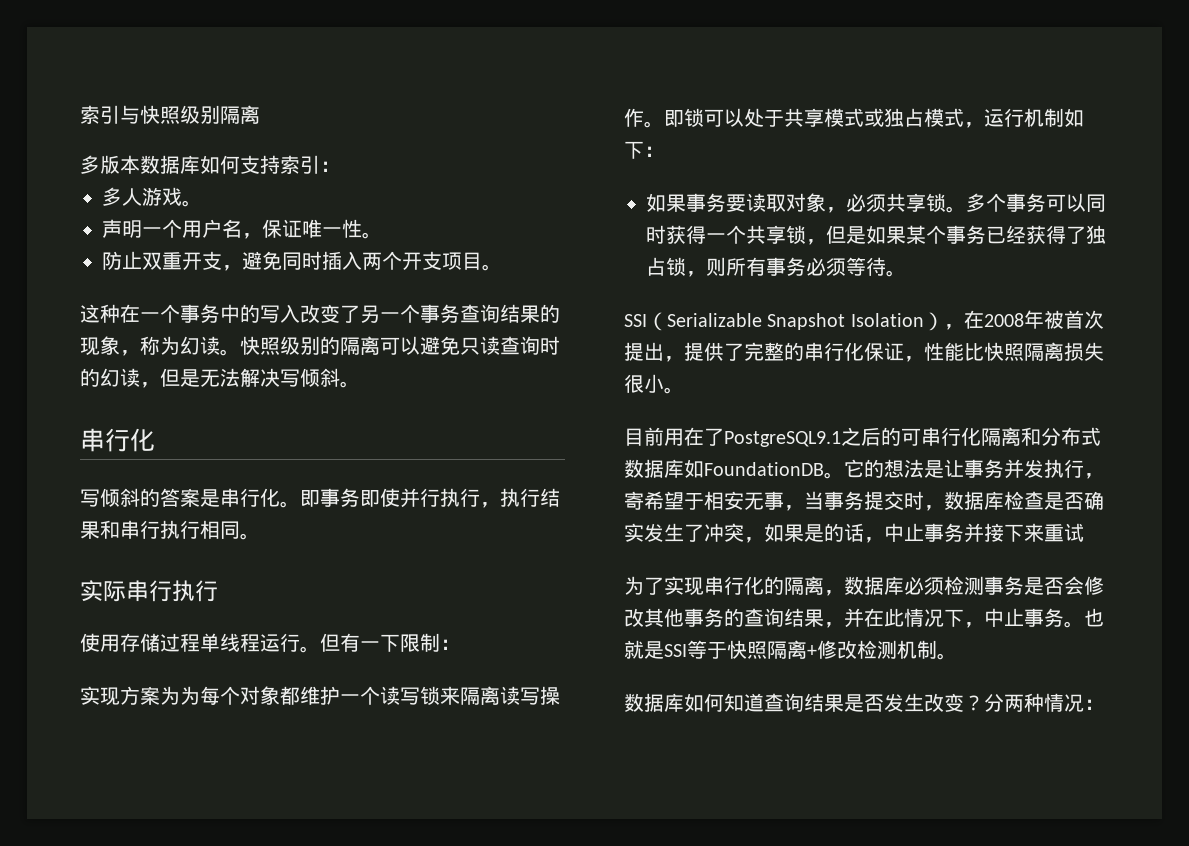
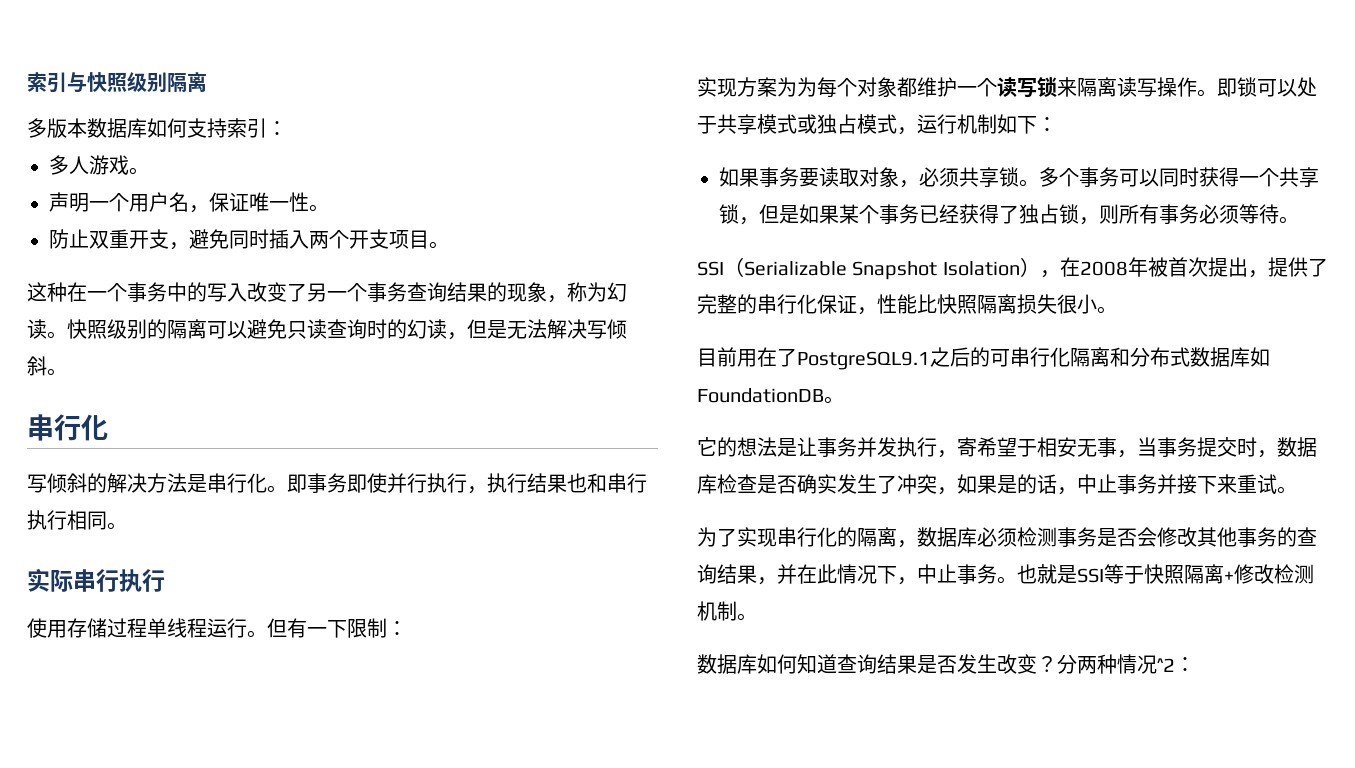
[160,488,200,507] 答案 -> [107,473,187,493] 解决方法
(100, 530) none -> [567,473,587,493] 也
(844, 475) none -> (844, 400) //
(1084, 532) none -> [1277,486,1297,494] 。
(1084, 703) none -> [1157,658,1175,672] ^2

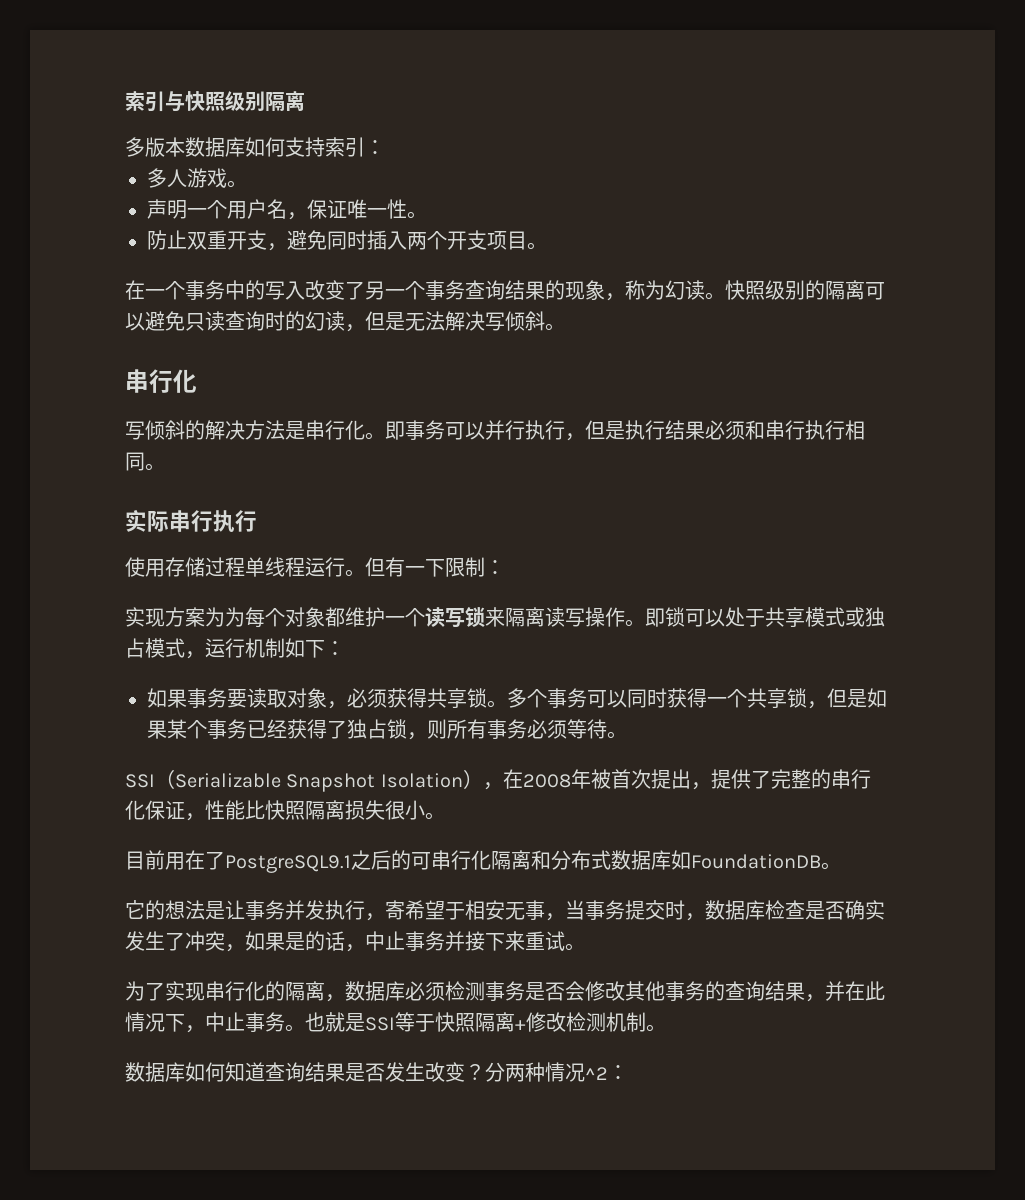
[27,282,67,302] 这种 -> (547, 246) none
[347,473,387,493] 即使 -> [445,422,485,440] 可以
(487, 490) none -> [585,420,625,440] 但是
[567,473,587,493] 也 -> [705,420,745,440] 必须
(959, 177) none -> [387,688,427,708] 获得

